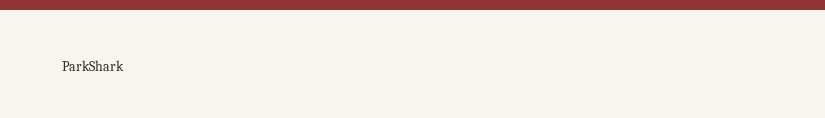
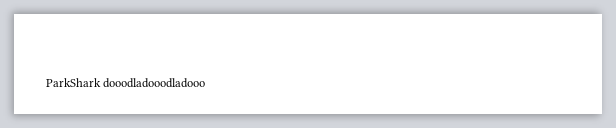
(124, 65) none -> [103,78,206,88] dooodladooodladooo

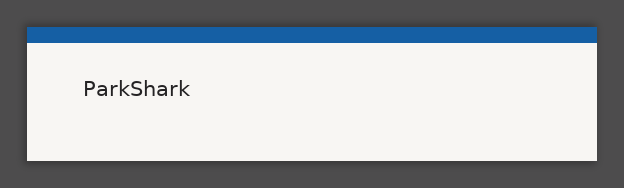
[103,78,206,88] dooodladooodladooo -> (191, 88) none

